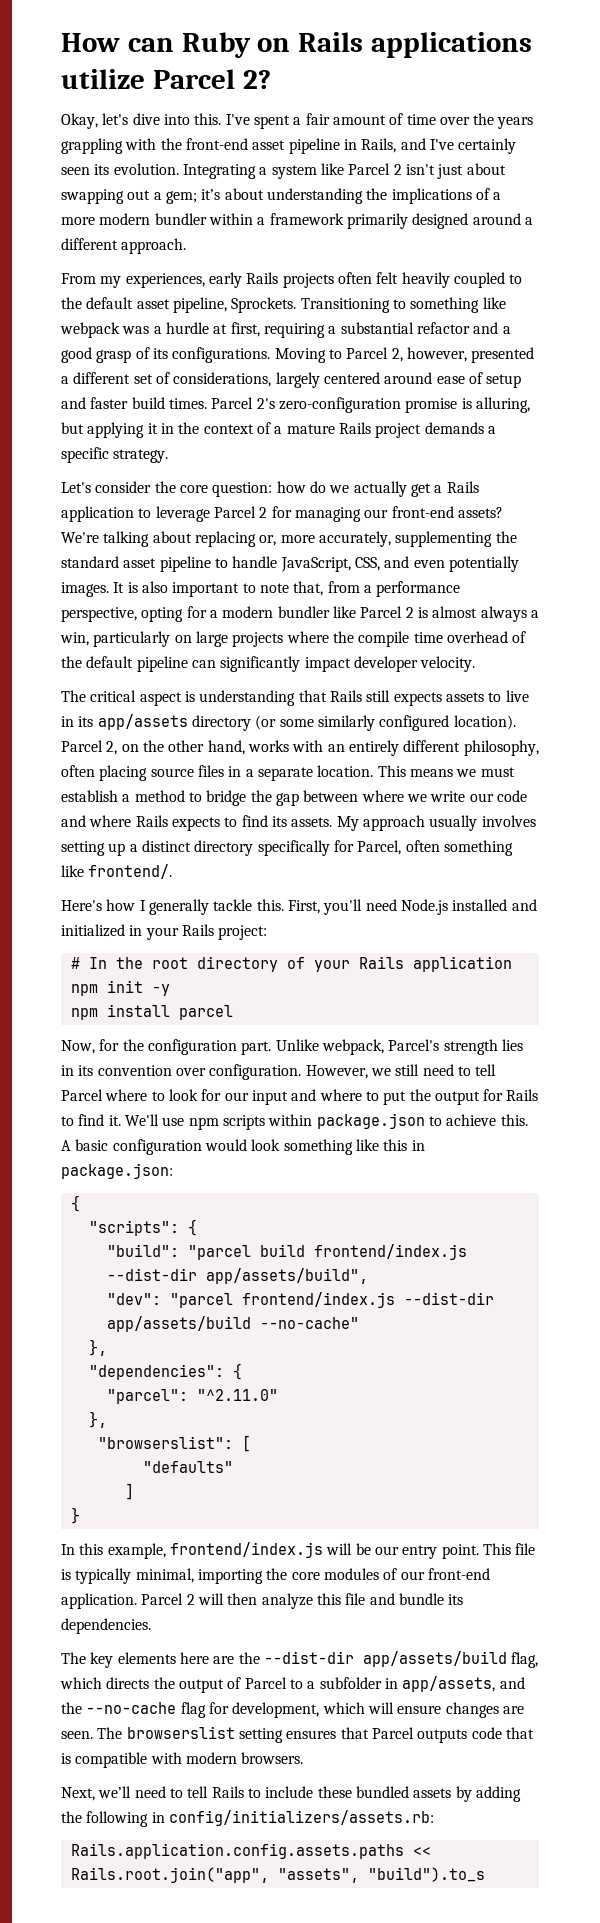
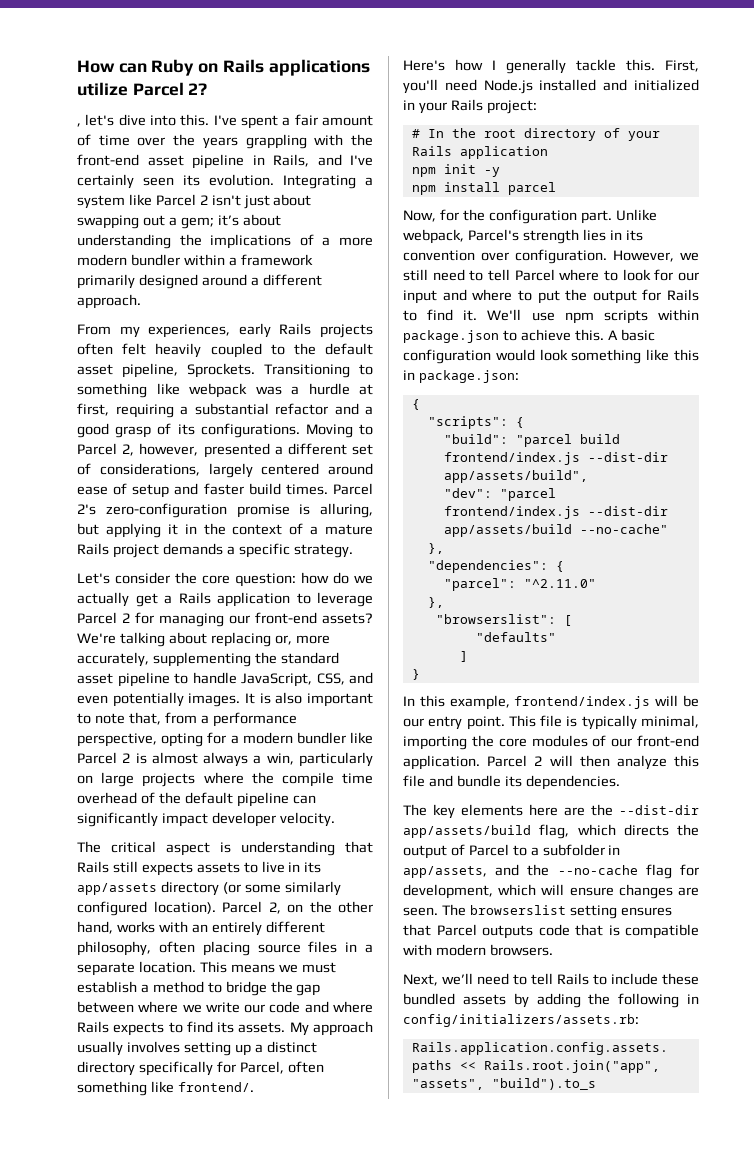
[61,113,98,129] Okay, -> [77,123,81,127] ,

